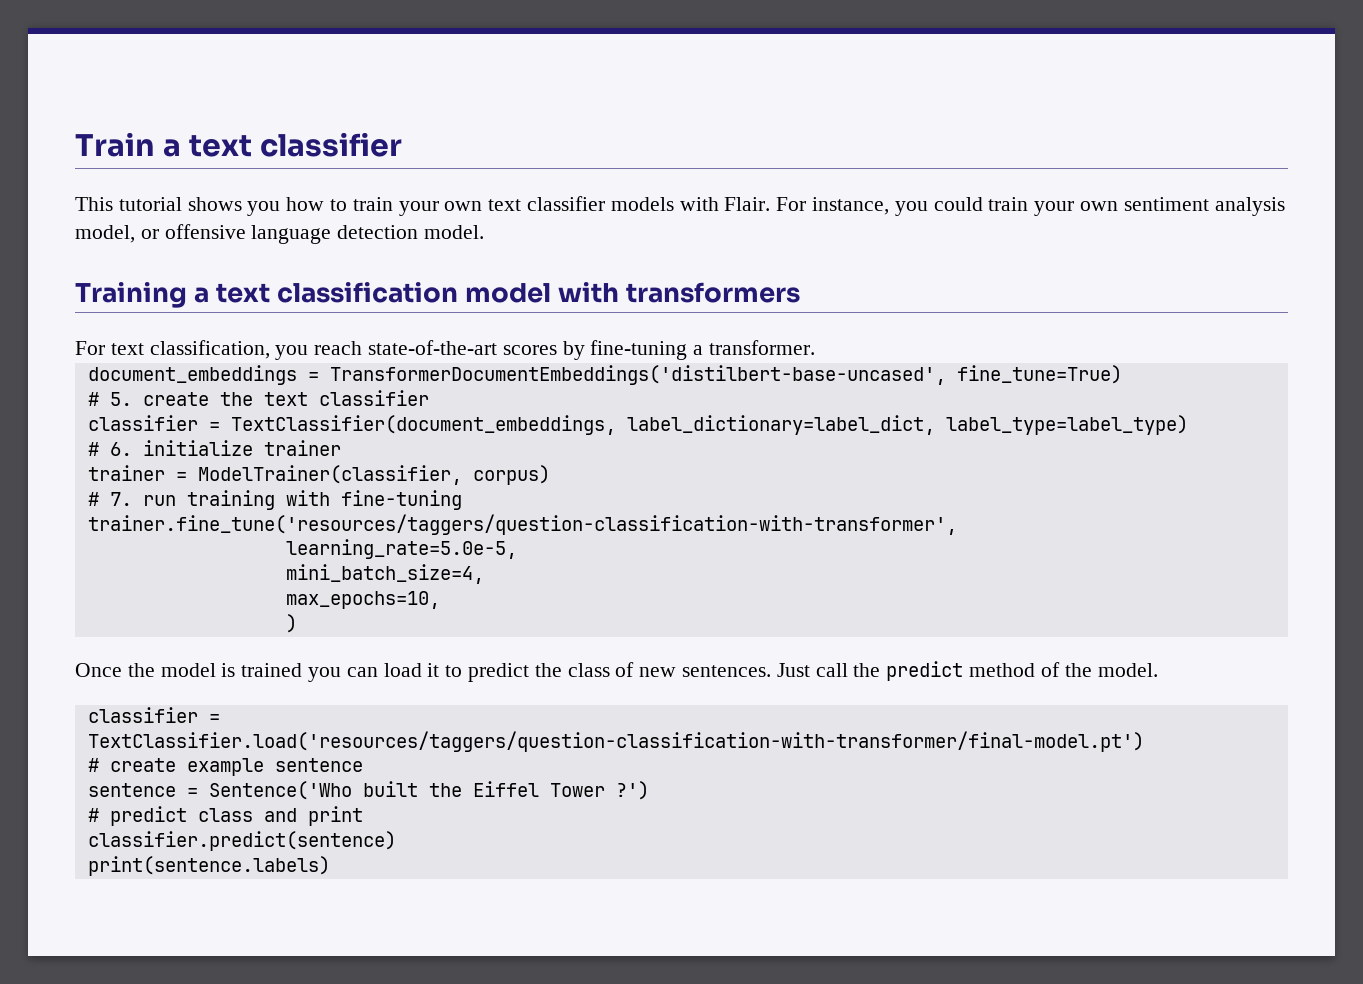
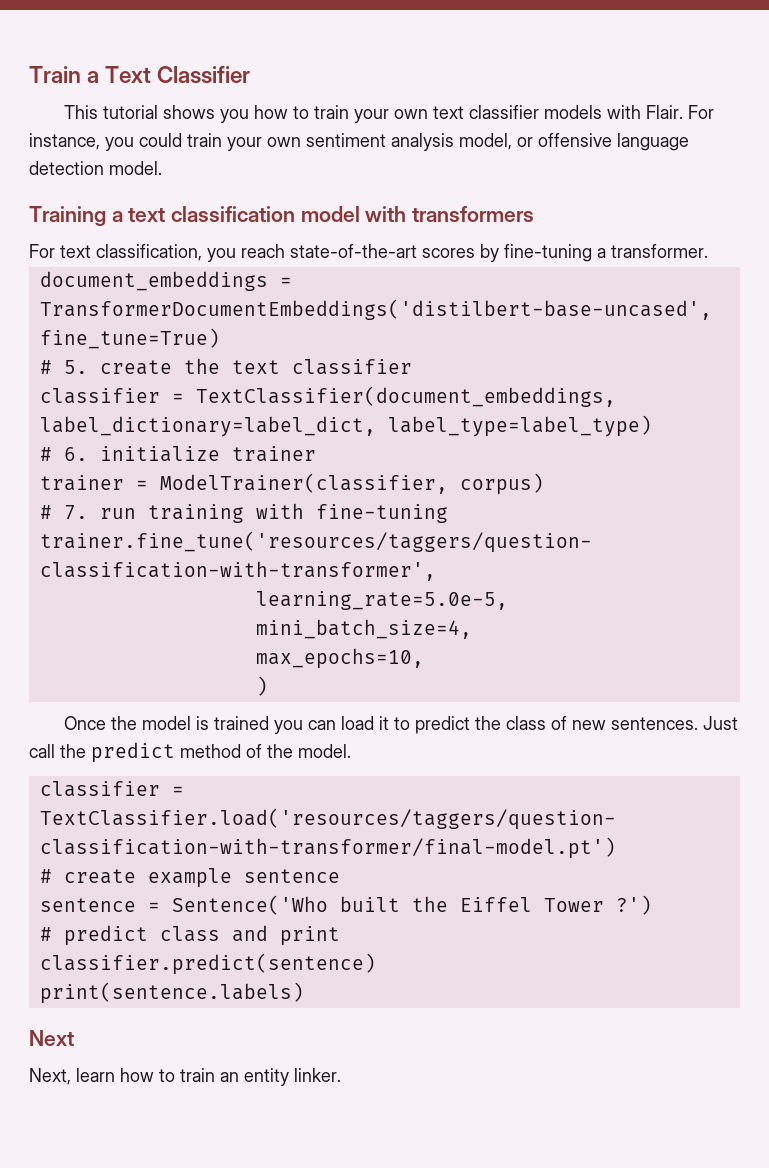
[189,132,403,157] text classifier -> [105,66,251,84] Text Classifier
(330, 866) none -> [29,1030,74,1046] [29,1068,341,1086] // Next // Next, learn how to train an entity linker.

